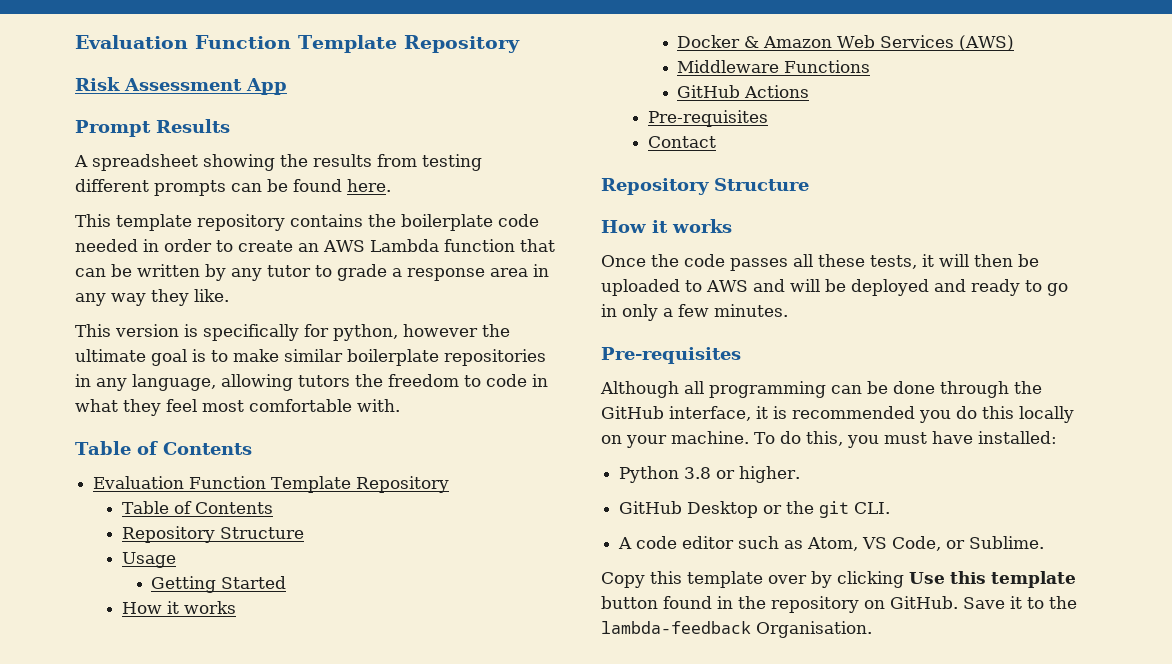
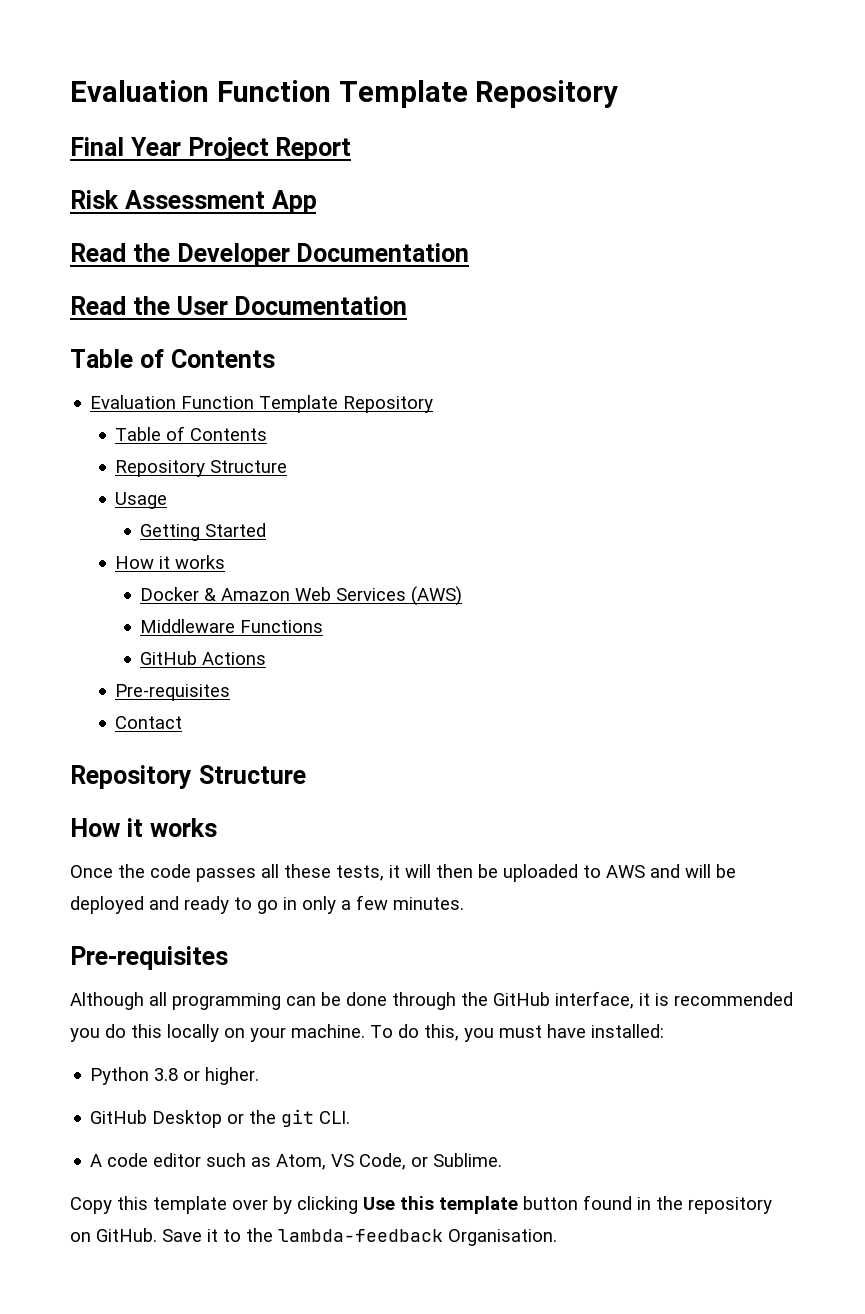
[75,35,520,53] Evaluation Function Template Repository -> [70,80,619,108] [70,137,352,161] Evaluation Function Template Repository // Final Year Project Report
[75,119,230,137] [74,154,482,171] [75,179,391,196] [75,214,539,231] [75,239,555,252] [75,264,549,281] [75,289,229,306] [75,324,510,341] [75,349,546,366] [75,374,548,391] [75,399,400,416] Prompt Results // A spreadsheet showing the results from testing different prompts can be found here. // This template repository contains the boilerplate code needed in order to create an AWS Lambda function that can be written by any tutor to grade a response area in any way they like. // This version is specifically for python, however the ultimate goal is to make similar boilerplate repositories in any language, allowing tutors the freedom to code in what they feel most comfortable with. -> [70,243,470,267] [70,296,408,315] Read the Developer Documentation // Read the User Documentation

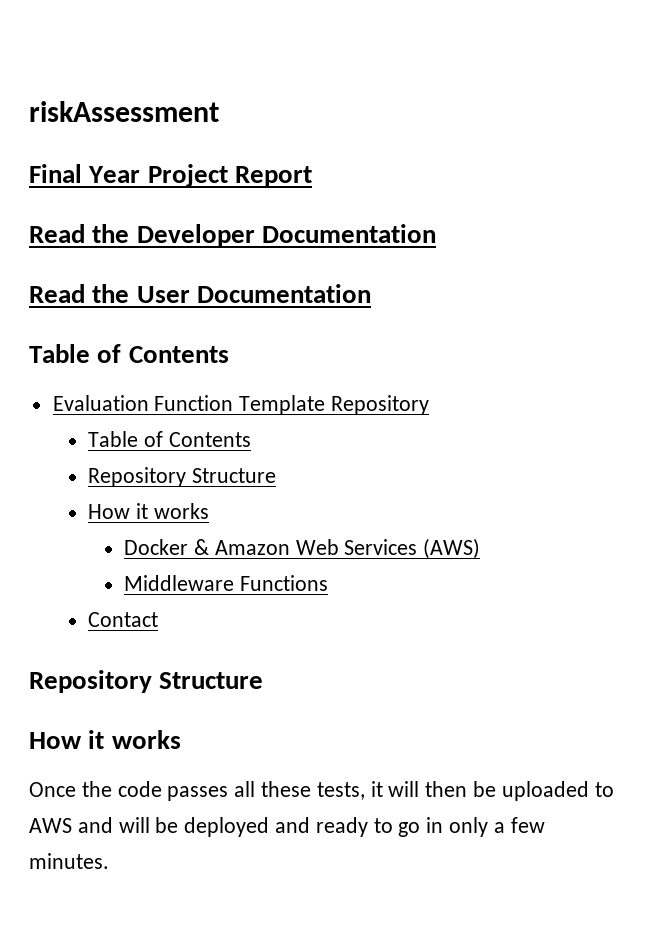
[70,80,619,108] Evaluation Function Template Repository -> [29,101,219,122] riskAssessment
[70,190,317,214] // Risk Assessment App -> (312, 176) none
[115,492,168,509] [140,523,267,541] // Usage // Getting Started -> (277, 475) none
[140,651,267,665] [115,684,231,701] // GitHub Actions // Pre-requisites -> (329, 583) none
[70,946,228,970] [70,991,793,1010] [70,1024,664,1042] [90,1067,260,1085] [90,1109,351,1128] [90,1153,503,1170] [70,1195,772,1214] [70,1228,557,1246] // Pre-requisites // Although all programming can be done through the GitHub interface, it is recommended you do this locally on your machine. To do this, you must have installed: // Python 3.8 or higher. // GitHub Desktop or the git CLI. // A code editor such as Atom, VS Code, or Sublime. // Copy this template over by clicking Use this template button found in the repository on GitHub. Save it to the lambda-feedback Organisation. -> (109, 861) none

